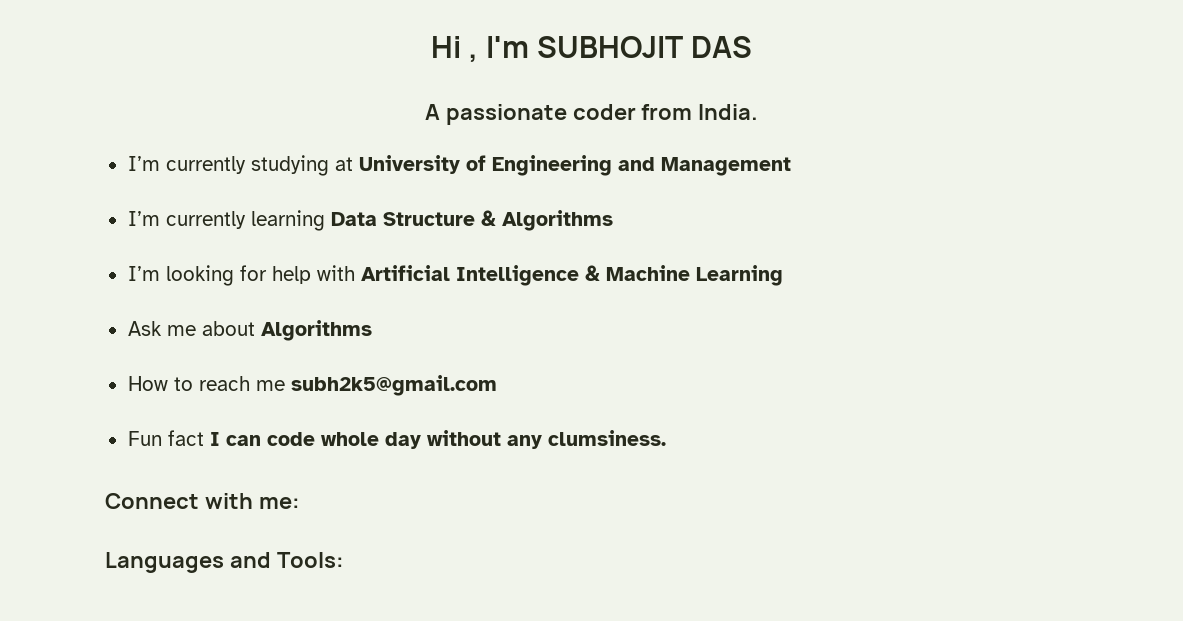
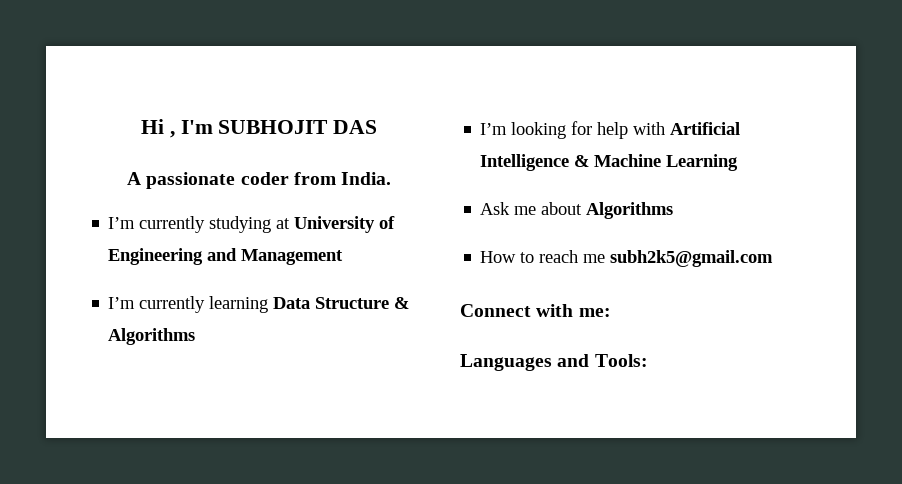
[127,430,666,449] // Fun fact I can code whole day without any clumsiness. -> (774, 258) none

